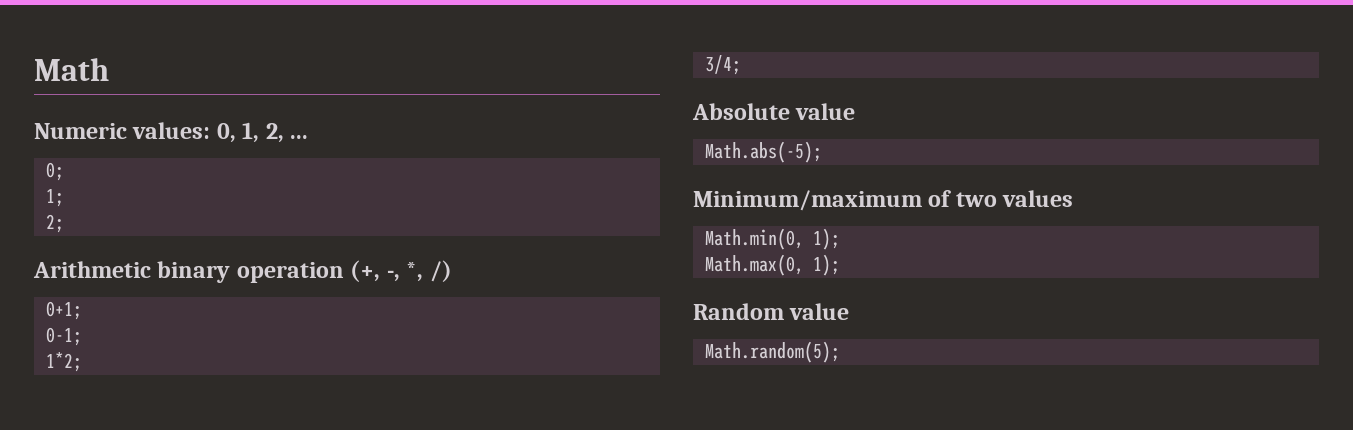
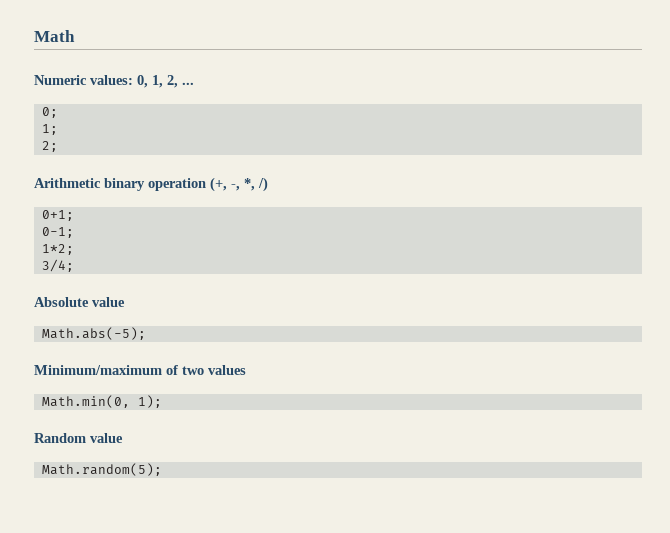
[705,254,841,276] // Math.max(0, 1); -> (162, 401) none

